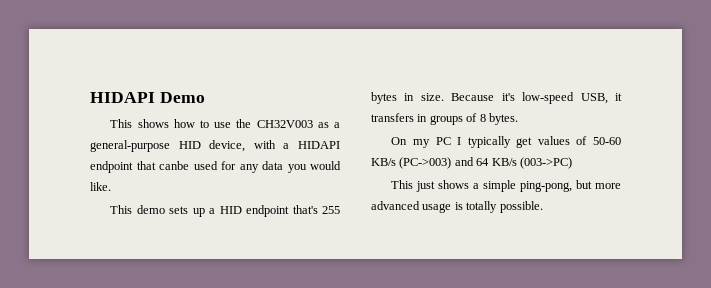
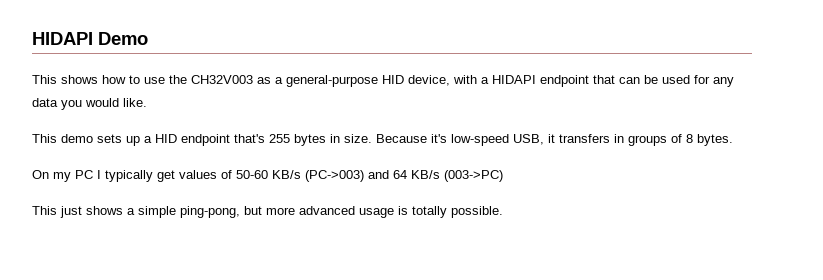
[159,161,189,170] canbe -> [619,75,658,84] can be

